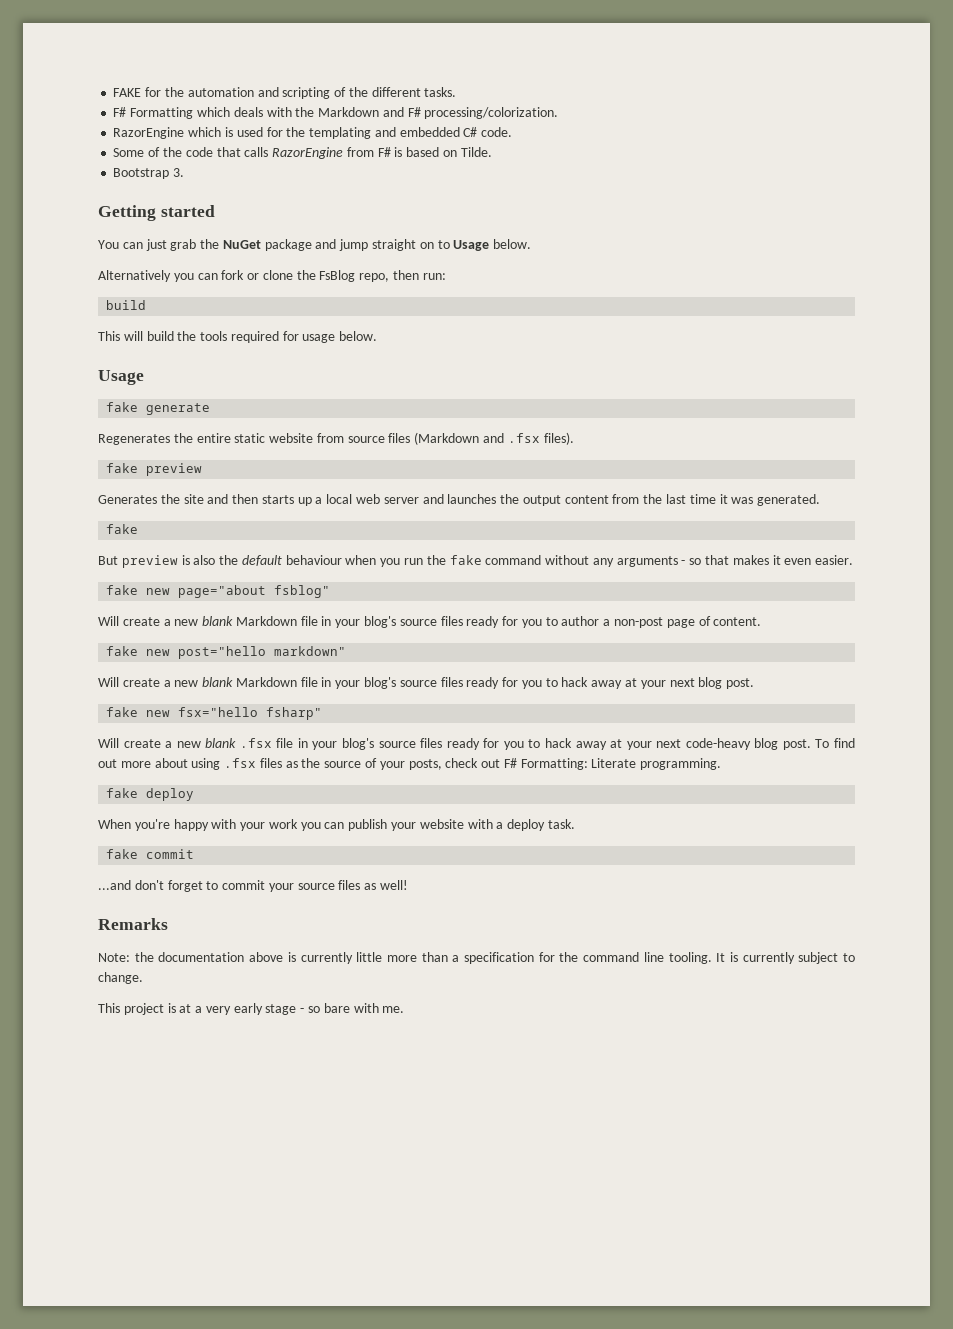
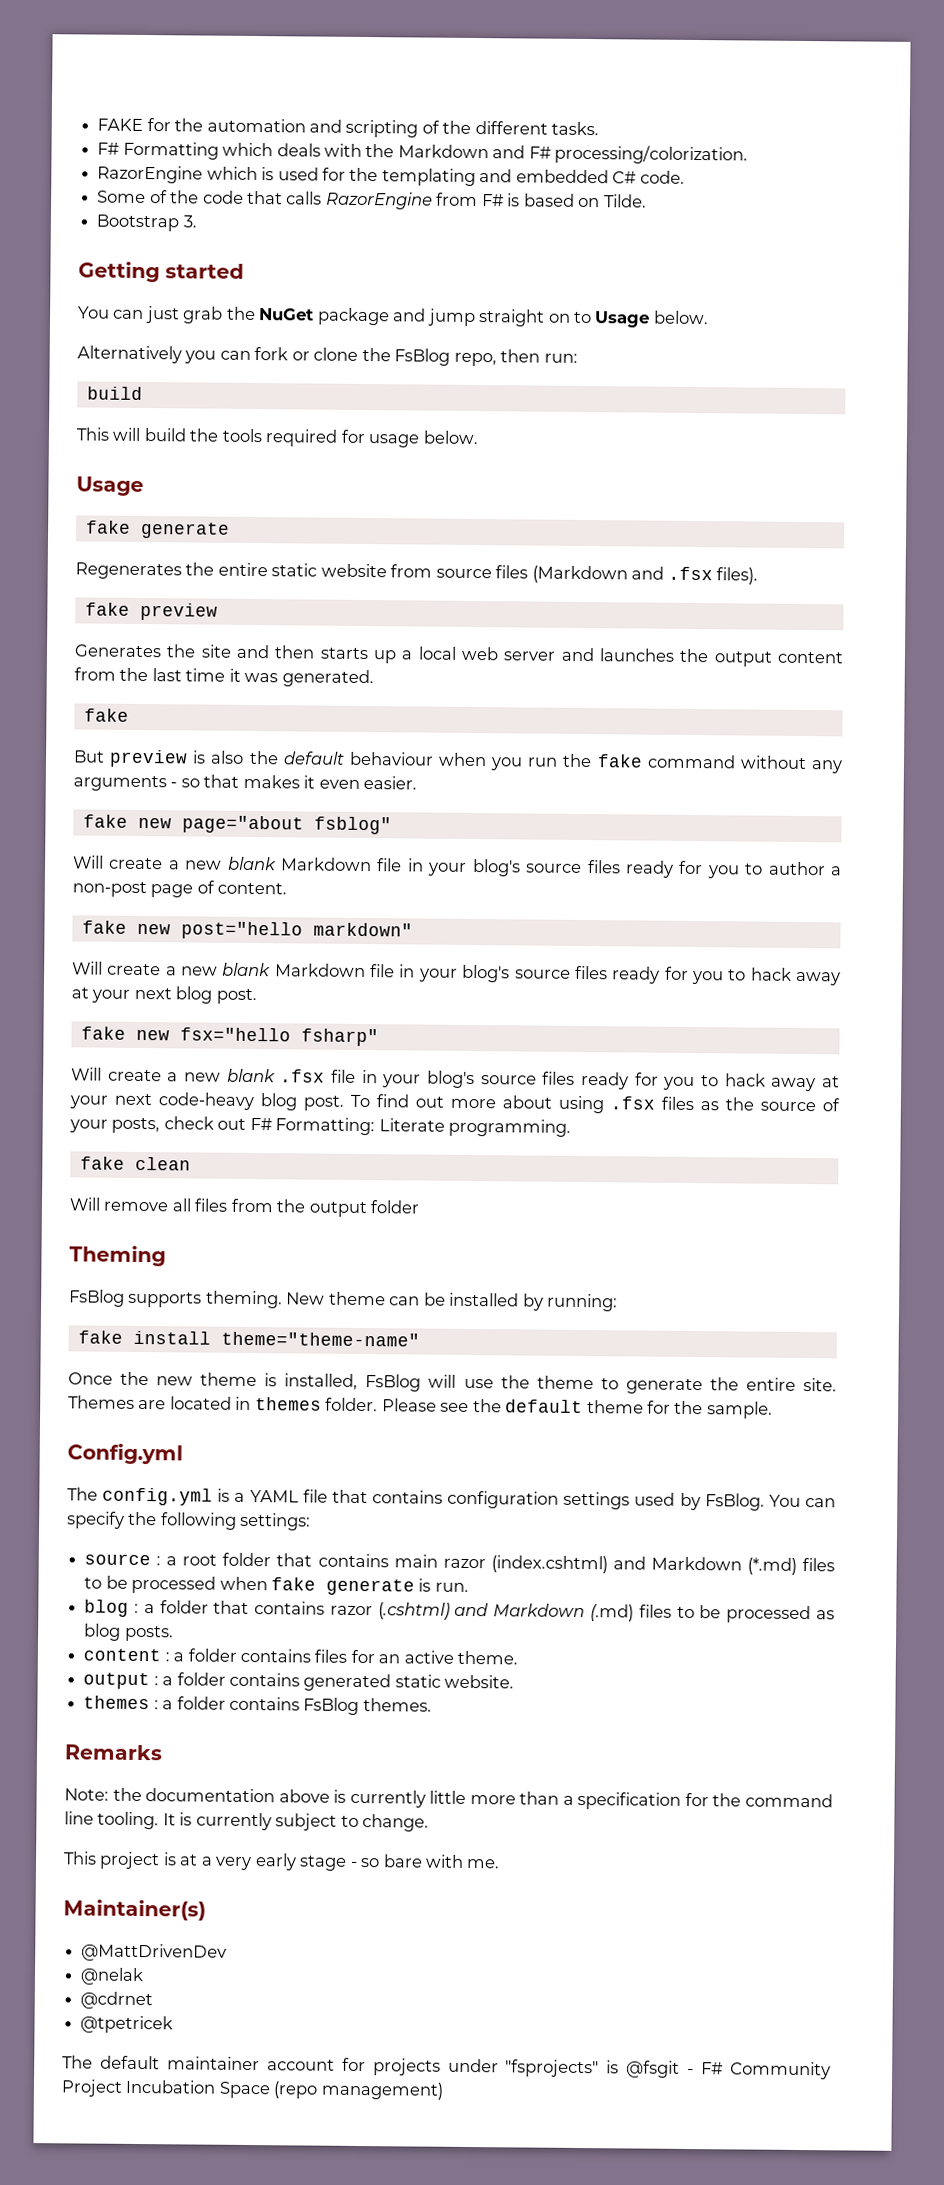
[146,788,195,801] [98,819,575,831] [106,849,195,859] [98,880,409,892] deploy // When you're happy with your work you can publish your website with a deploy task. // fake commit // ...and don't forget to commit your source files as well! -> [134,1156,191,1171] [69,1197,421,1218] [69,1245,166,1267] [69,1289,619,1312] [77,1330,420,1347] [68,1371,838,1395] [68,1395,773,1419] [67,1443,183,1465] [67,1487,836,1511] [67,1511,312,1531] [84,1552,835,1575] [84,1575,469,1596] [84,1599,835,1624] [84,1623,174,1642] [83,1648,519,1665] [83,1672,515,1692] [83,1695,432,1716] clean // Will remove all files from the output folder // Theming // FsBlog supports theming. New theme can be installed by running: // fake install theme="theme-name" // Once the new theme is installed, FsBlog will use the theme to generate the entire site. Themes are located in themes folder. Please see the default theme for the sample. // Config.yml // The config.yml is a YAML file that contains configuration settings used by FsBlog. You can specify the following settings: // source : a root folder that contains main razor (index.cshtml) and Markdown (*.md) files to be processed when fake generate is run. // blog : a folder that contains razor (.cshtml) and Markdown (.md) files to be processed as blog posts. // content : a folder contains files for an active theme. // output : a folder contains generated static website. // themes : a folder contains FsBlog themes.
(405, 1009) none -> [63,1899,206,1921] [81,1943,228,1962] [80,1967,145,1986] [80,1991,154,2010] [80,2015,174,2034] [62,2055,831,2080] [61,2079,444,2100] // Maintainer(s) // @MattDrivenDev // @nelak // @cdrnet // @tpetricek // The default maintainer account for projects under "fsprojects" is @fsgit - F# Community Project Incubation Space (repo management)

